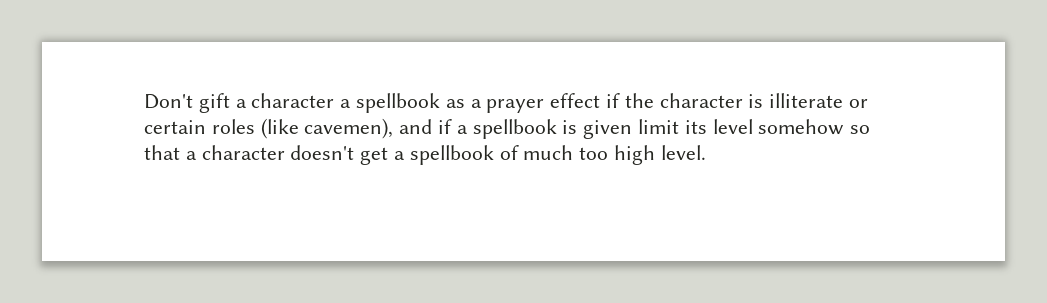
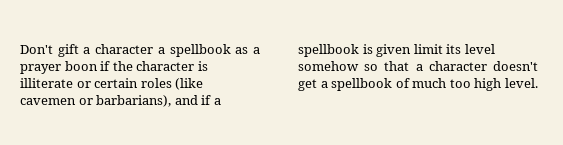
[550,93,601,108] effect -> [64,61,98,71] boon
[304,118,394,139] cavemen), -> [20,95,172,107] cavemen or barbarians),

